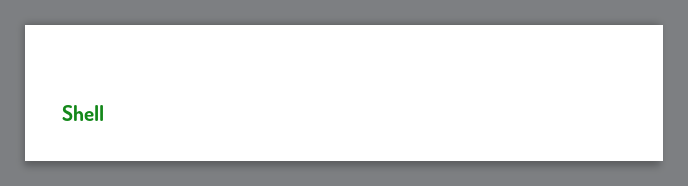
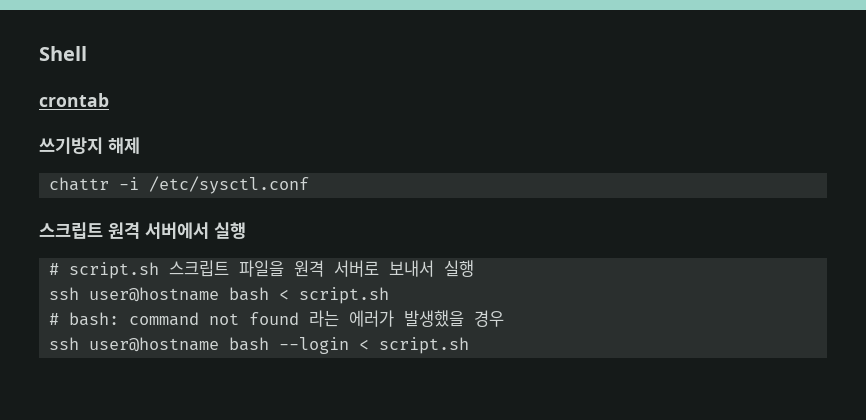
(104, 113) none -> [39,93,109,107] [39,137,140,154] [48,176,309,194] [39,222,246,239] [48,260,474,279] [48,287,389,304] [48,310,504,327] [48,337,469,354] // crontab // 쓰기방지 해제 // chattr -i /etc/sysctl.conf // 스크립트 원격 서버에서 실행 // # script.sh 스크립트 파일을 원격 서버로 보내서 실행 // ssh user@hostname bash < script.sh // # bash: command not found 라는 에러가 발생했을 경우 // ssh user@hostname bash --login < script.sh

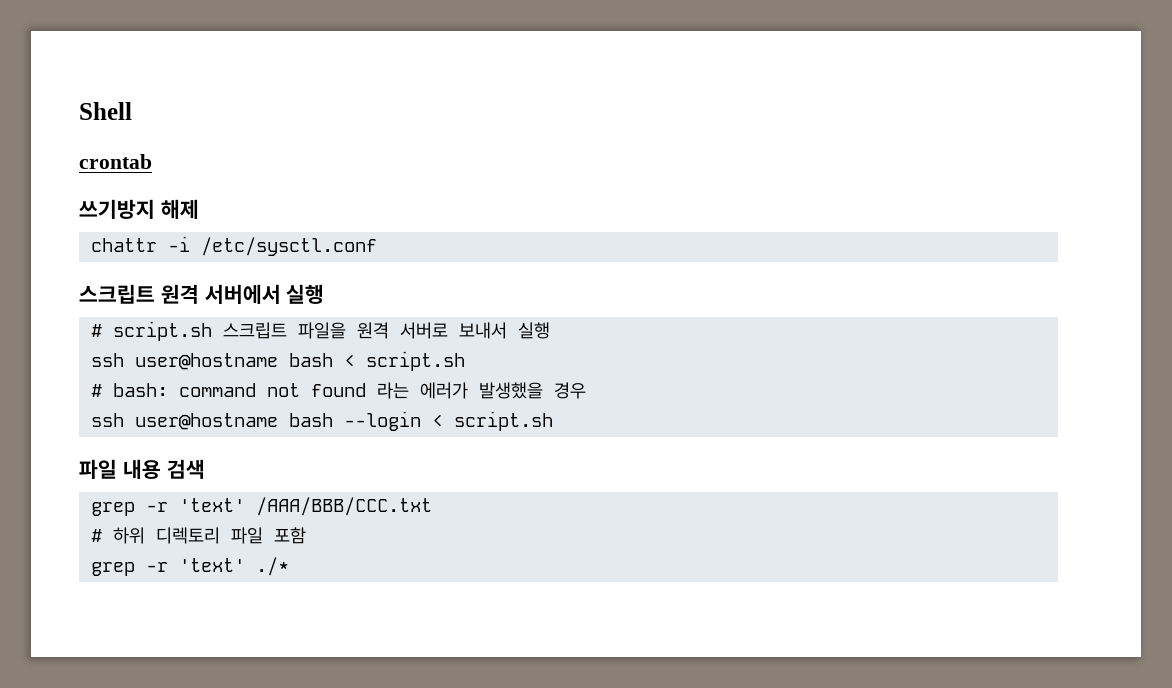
(469, 345) none -> [79,459,205,479] [91,497,432,516] [91,527,306,544] [91,557,289,576] // 파일 내용 검색 // grep -r 'text' /AAA/BBB/CCC.txt // # 하위 디렉토리 파일 포함 // grep -r 'text' ./*

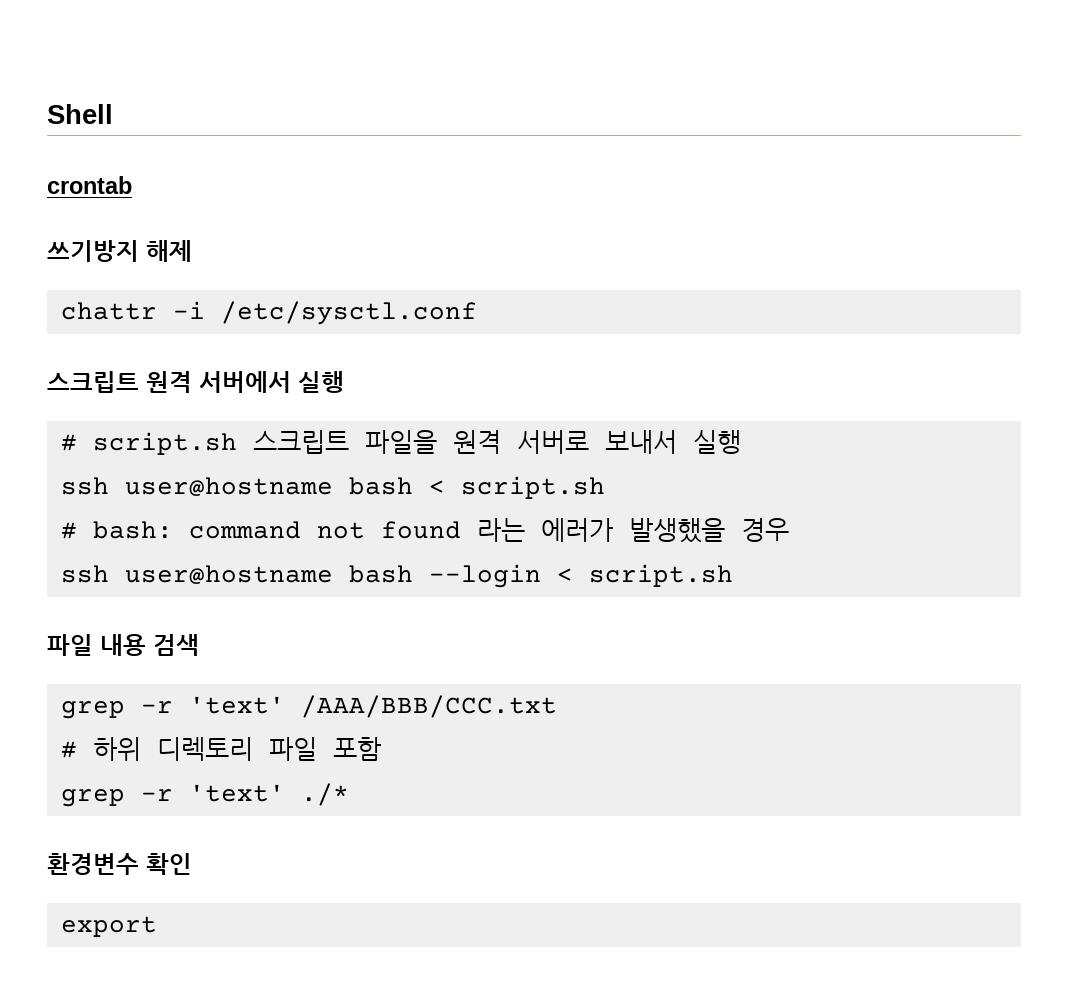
(289, 566) none -> [47,853,192,875] [60,916,157,937] // 환경변수 확인 // export

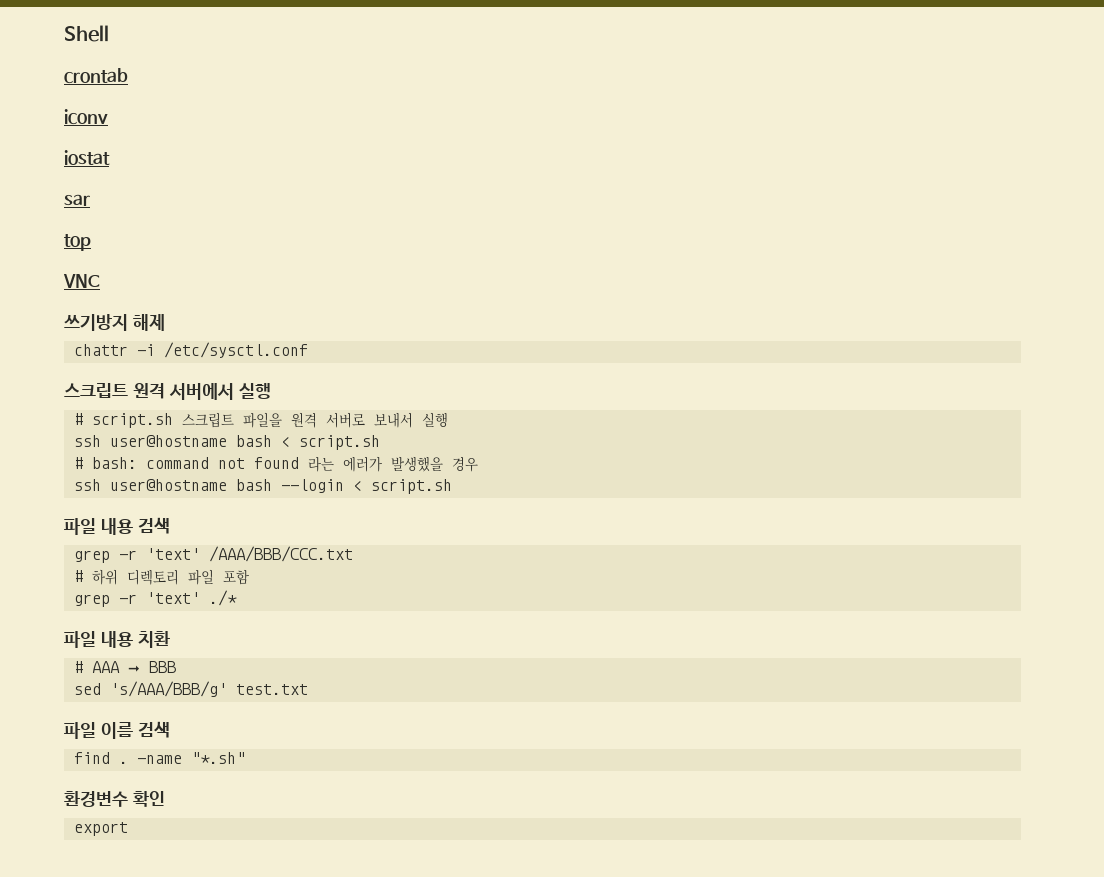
(132, 185) none -> [64,109,108,125] [64,150,110,165] [64,194,90,206] [64,234,91,251] [63,274,100,288] // iconv // iostat // sar // top // VNC
(349, 794) none -> [64,631,170,648] [74,661,177,673] [74,681,309,697] [64,721,170,739] [74,752,246,764] // 파일 내용 치환 // # AAA ➞ BBB // sed 's/AAA/BBB/g' test.txt // 파일 이름 검색 // find . -name "*.sh"

